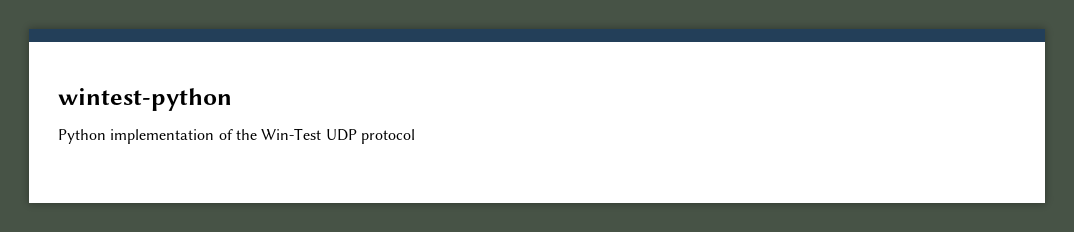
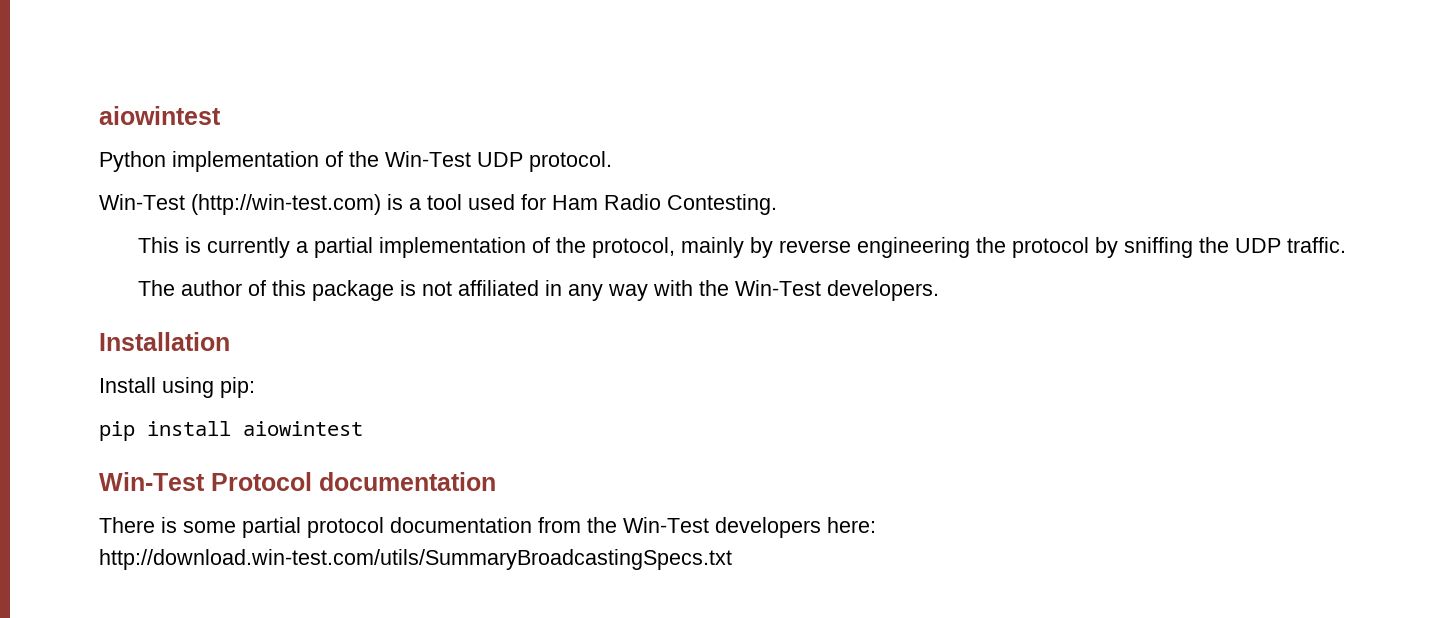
[58,88,232,111] wintest-python -> [99,106,221,125] aiowintest
[360,129,415,144] protocol -> [529,151,612,172] [99,194,777,215] [137,237,1346,258] [137,280,939,301] [99,332,230,351] [99,377,255,398] [99,421,363,441] [99,472,496,491] [99,517,876,538] [99,549,732,570] protocol. // Win-Test (http://win-test.com) is a tool used for Ham Radio Contesting. // This is currently a partial implementation of the protocol, mainly by reverse engineering the protocol by sniffing the UDP traffic. // The author of this package is not affiliated in any way with the Win-Test developers. // Installation // Install using pip: // pip install aiowintest // Win-Test Protocol documentation // There is some partial protocol documentation from the Win-Test developers here: http://download.win-test.com/utils/SummaryBroadcastingSpecs.txt

